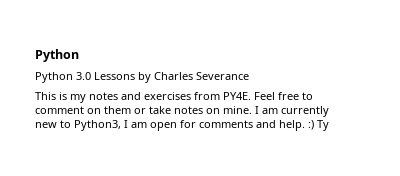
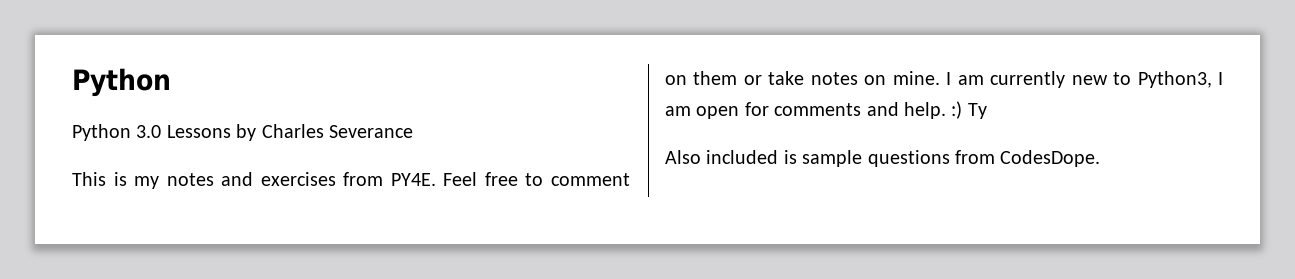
(329, 125) none -> [665,150,1101,167] // Also included is sample questions from CodesDope.

